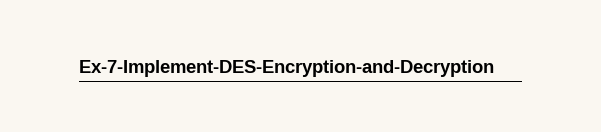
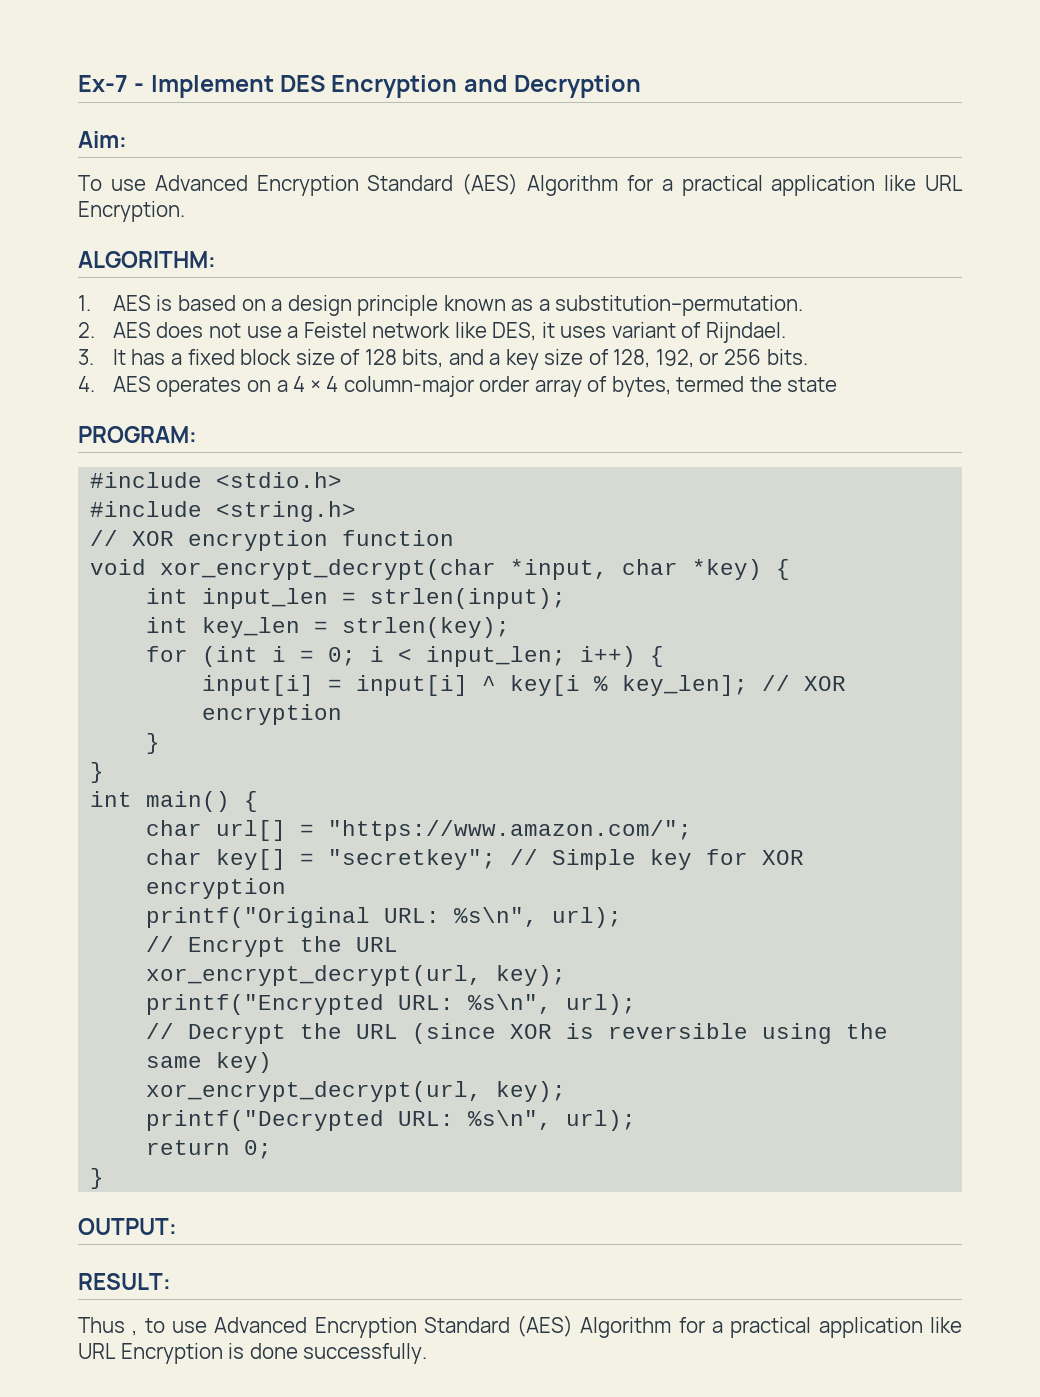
[79,60,494,77] Ex-7-Implement-DES-Encryption-and-Decryption -> [78,75,642,98] [78,131,127,148] [78,173,964,196] [78,201,185,222] [78,251,216,268] [78,295,804,316] [78,322,786,343] [78,349,808,370] [78,376,838,397] [78,426,197,443] [90,472,343,488] [90,501,357,522] [90,530,455,551] [90,559,791,580] [146,588,567,609] [146,617,511,638] [146,646,665,667] [202,675,847,696] [202,704,343,725] [146,733,161,754] [90,762,105,783] [90,791,259,812] [146,820,693,841] [146,849,805,870] [146,878,287,899] [146,907,623,928] [146,936,399,957] [146,965,567,986] [146,994,637,1015] [146,1023,889,1044] [146,1052,273,1073] [146,1081,567,1102] [146,1110,637,1131] [146,1140,273,1159] [90,1168,105,1189] [78,1218,177,1235] [78,1273,171,1290] [78,1315,962,1338] [78,1343,428,1364] Ex-7 - Implement DES Encryption and Decryption // Aim: // To use Advanced Encryption Standard (AES) Algorithm for a practical application like URL Encryption. // ALGORITHM: // 1. AES is based on a design principle known as a substitution–permutation. // 2. AES does not use a Feistel network like DES, it uses variant of Rijndael. // 3. It has a fixed block size of 128 bits, and a key size of 128, 192, or 256 bits. // 4. AES operates on a 4 × 4 column-major order array of bytes, termed the state // PROGRAM: // #include <stdio.h> // #include <string.h> // // XOR encryption function // void xor_encrypt_decrypt(char *input, char *key) { // int input_len = strlen(input); // int key_len = strlen(key); // for (int i = 0; i < input_len; i++) { // input[i] = input[i] ^ key[i % key_len]; // XOR encryption // } // } // int main() { // char url[] = "https://www.amazon.com/"; // char key[] = "secretkey"; // Simple key for XOR encryption // printf("Original URL: %s\n", url); // // Encrypt the URL // xor_encrypt_decrypt(url, key); // printf("Encrypted URL: %s\n", url); // // Decrypt the URL (since XOR is reversible using the same key) // xor_encrypt_decrypt(url, key); // printf("Decrypted URL: %s\n", url); // return 0; // } // OUTPUT: // RESULT: // Thus , to use Advanced Encryption Standard (AES) Algorithm for a practical application like URL Encryption is done successfully.

